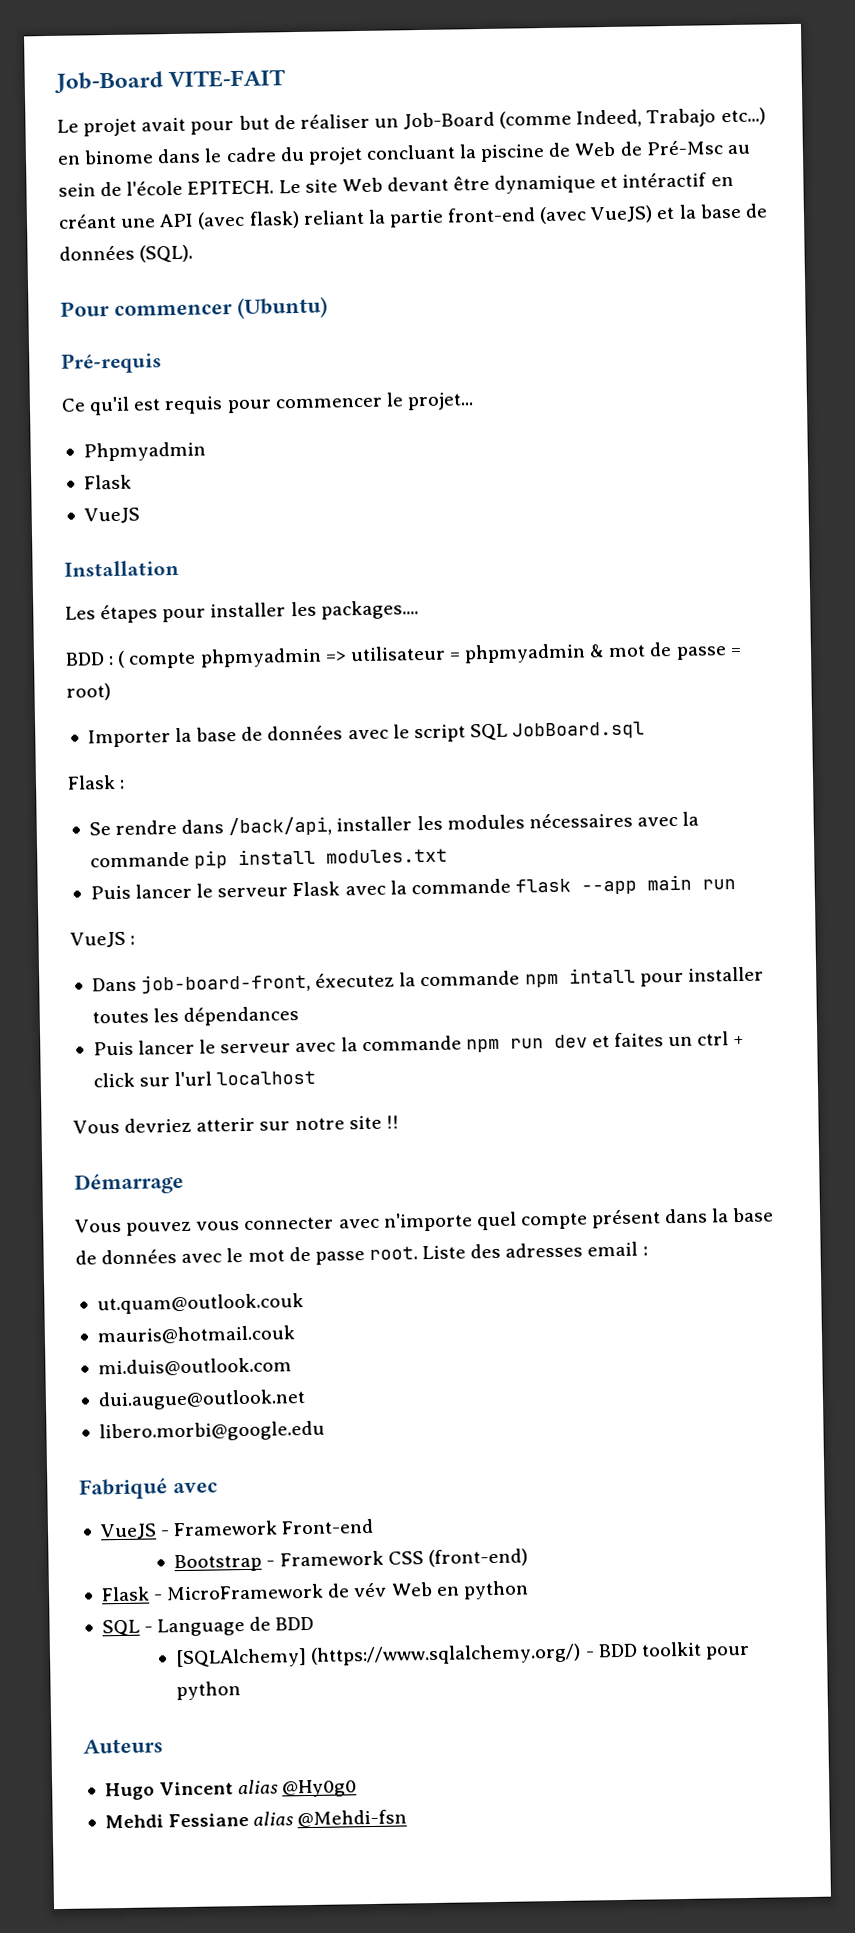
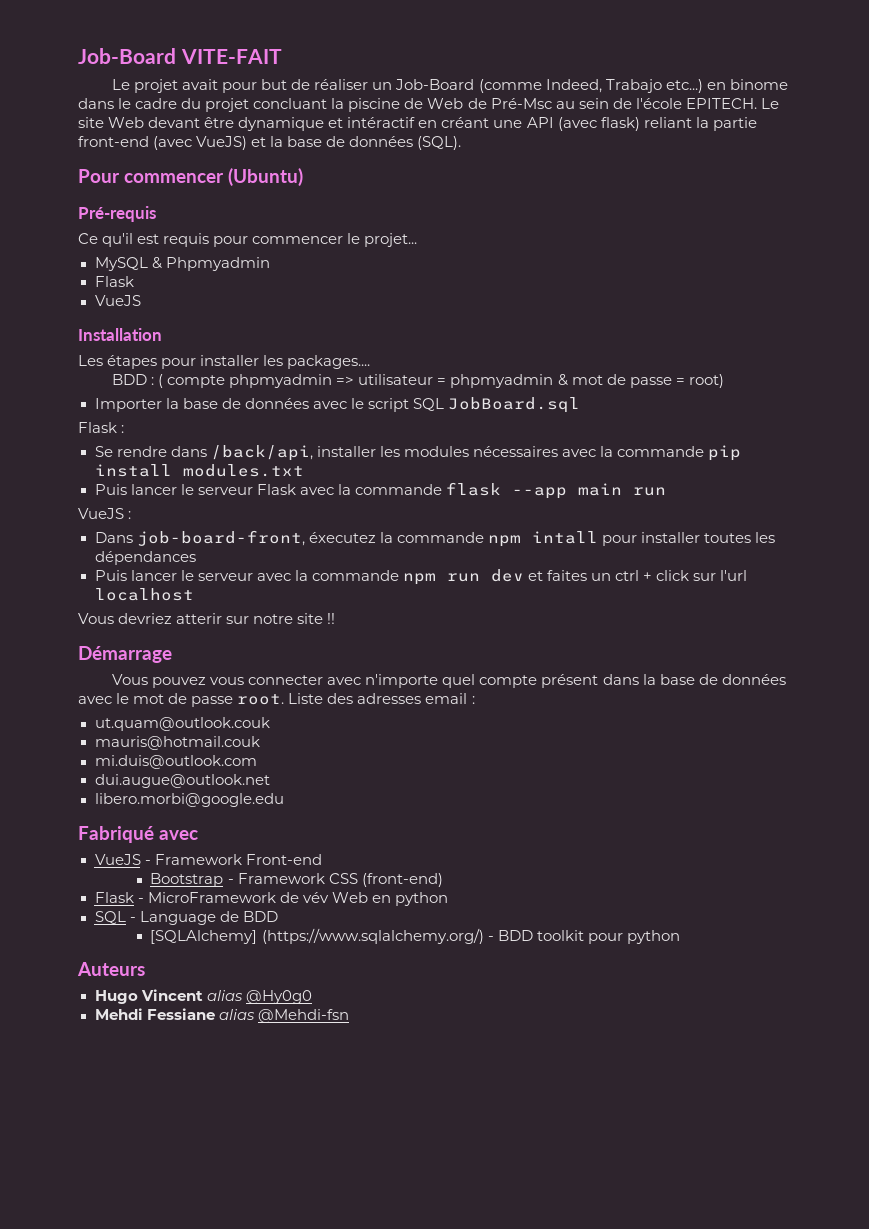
(474, 401) none -> [94,257,162,271] MySQL &

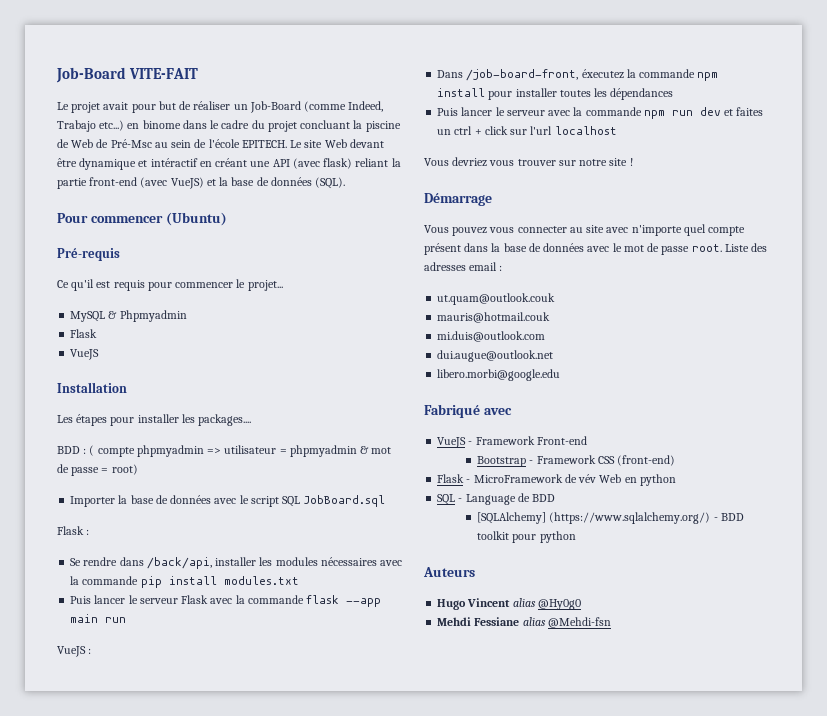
[136,530,305,546] job-board-front, -> [466,69,579,81] /job-board-front,
[531,531,598,544] intall -> [437,88,486,97] install
[176,613,223,624] atterir -> [489,159,556,166] vous trouver
[327,613,336,624] !! -> [629,158,633,166] !
(324, 680) none -> [569,225,605,233] au site

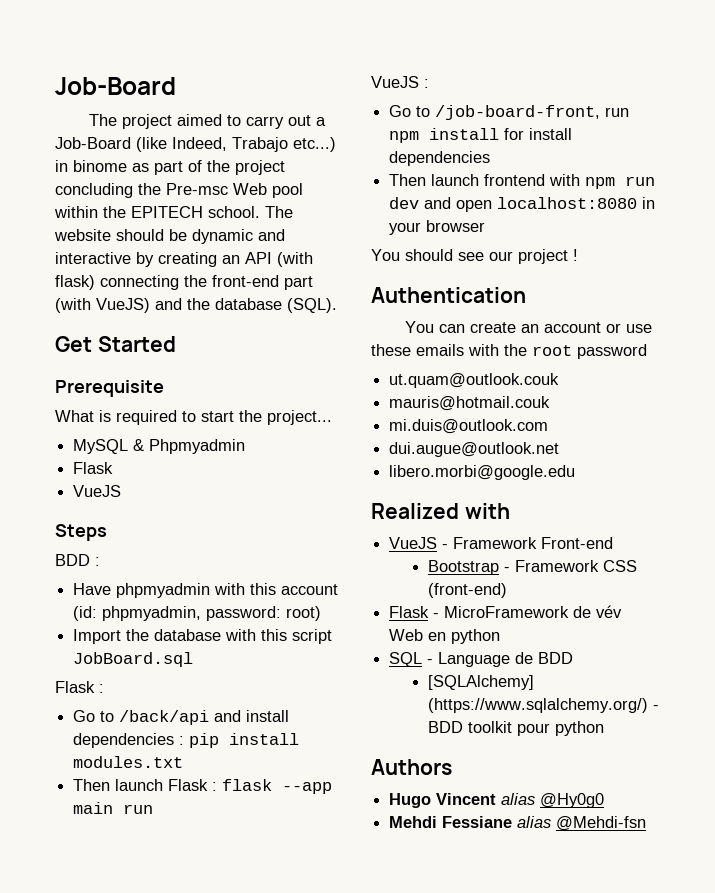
[56,67,199,83] [57,101,384,113] [57,120,401,132] [57,139,384,148] [57,158,401,170] [57,177,346,189] [57,212,227,226] [57,248,120,261] [57,279,283,291] Job-Board VITE-FAIT // Le projet avait pour but de réaliser un Job-Board (comme Indeed, Trabajo etc...) en binome dans le cadre du projet concluant la piscine de Web de Pré-Msc au sein de l'école EPITECH. Le site Web devant être dynamique et intéractif en créant une API (avec flask) reliant la partie front-end (avec VueJS) et la base de données (SQL). // Pour commencer (Ubuntu) // Pré-requis // Ce qu'il est requis pour commencer le projet... -> [55,77,176,95] [89,114,327,129] [55,137,336,152] [55,160,285,175] [55,183,303,198] [54,206,293,218] [54,229,285,244] [55,252,313,267] [55,275,313,290] [55,298,337,313] [55,336,176,352] [55,380,164,397] [55,410,332,425] Job-Board // The project aimed to carry out a Job-Board (like Indeed, Trabajo etc...) in binome as part of the project concluding the Pre-msc Web pool within the EPITECH school. The website should be dynamic and interactive by creating an API (with flask) connecting the front-end part (with VueJS) and the database (SQL). // Get Started // Prerequisite // What is required to start the project...
[57,382,127,393] [57,414,252,426] [57,445,392,457] [57,464,138,476] [70,495,386,507] [57,526,90,535] [70,557,403,569] [70,576,299,588] [70,595,304,604] Installation // Les étapes pour installer les packages.... // BDD : ( compte phpmyadmin => utilisateur = phpmyadmin & mot de passe = root) // Importer la base de données avec le script SQL JobBoard.sql // Flask : // Se rendre dans /back/api, installer les modules nécessaires avec la commande pip install modules.txt // Puis lancer le serveur Flask avec la commande -> [55,524,107,541] [55,554,100,566] [73,583,339,598] [73,606,322,621] [73,629,333,644] [73,652,194,667] [55,681,104,693] [73,710,290,725] [73,733,300,748] [73,756,184,768] [73,779,218,791] Steps // BDD : // Have phpmyadmin with this account (id: phpmyadmin, password: root) // Import the database with this script JobBoard.sql // Flask : // Go to /back/api and install dependencies : pip install modules.txt // Then launch Flask :
[437,69,719,81] [437,88,674,100] [437,107,764,119] [437,126,617,135] [424,157,633,167] [424,193,492,206] [424,224,746,236] [424,243,768,255] [424,262,503,271] Dans /job-board-front, éxecutez la commande npm install pour installer toutes les dépendances // Puis lancer le serveur avec la commande npm run dev et faites un ctrl + click sur l'url localhost // Vous devriez vous trouver sur notre site ! // Démarrage // Vous pouvez vous connecter au site avec n'importe quel compte présent dans la base de données avec le mot de passe root. Liste des adresses email : -> [389,105,630,120] [389,128,573,143] [389,151,491,166] [389,174,656,189] [389,197,656,212] [389,220,486,235] [371,249,578,264] [371,287,526,303] [405,321,653,333] [371,344,647,359] Go to /job-board-front, run npm install for install dependencies // Then launch frontend with npm run dev and open localhost:8080 in your browser // You should see our project ! // Authentication // You can create an account or use these emails with the root password
[424,404,512,418] Fabriqué avec -> [371,503,510,519] Realized with
[423,567,475,577] Auteurs -> [371,759,452,775] Authors

